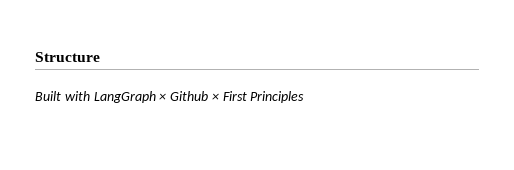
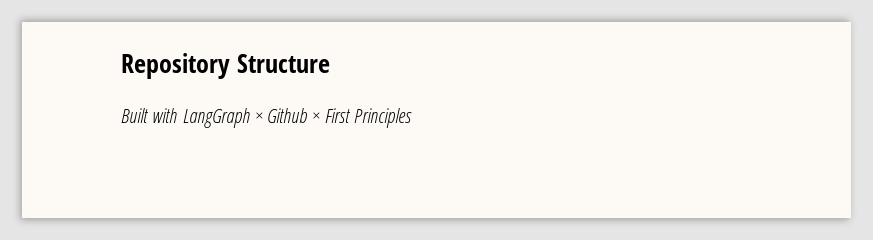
(35, 57) none -> [121,53,230,79] Repository

